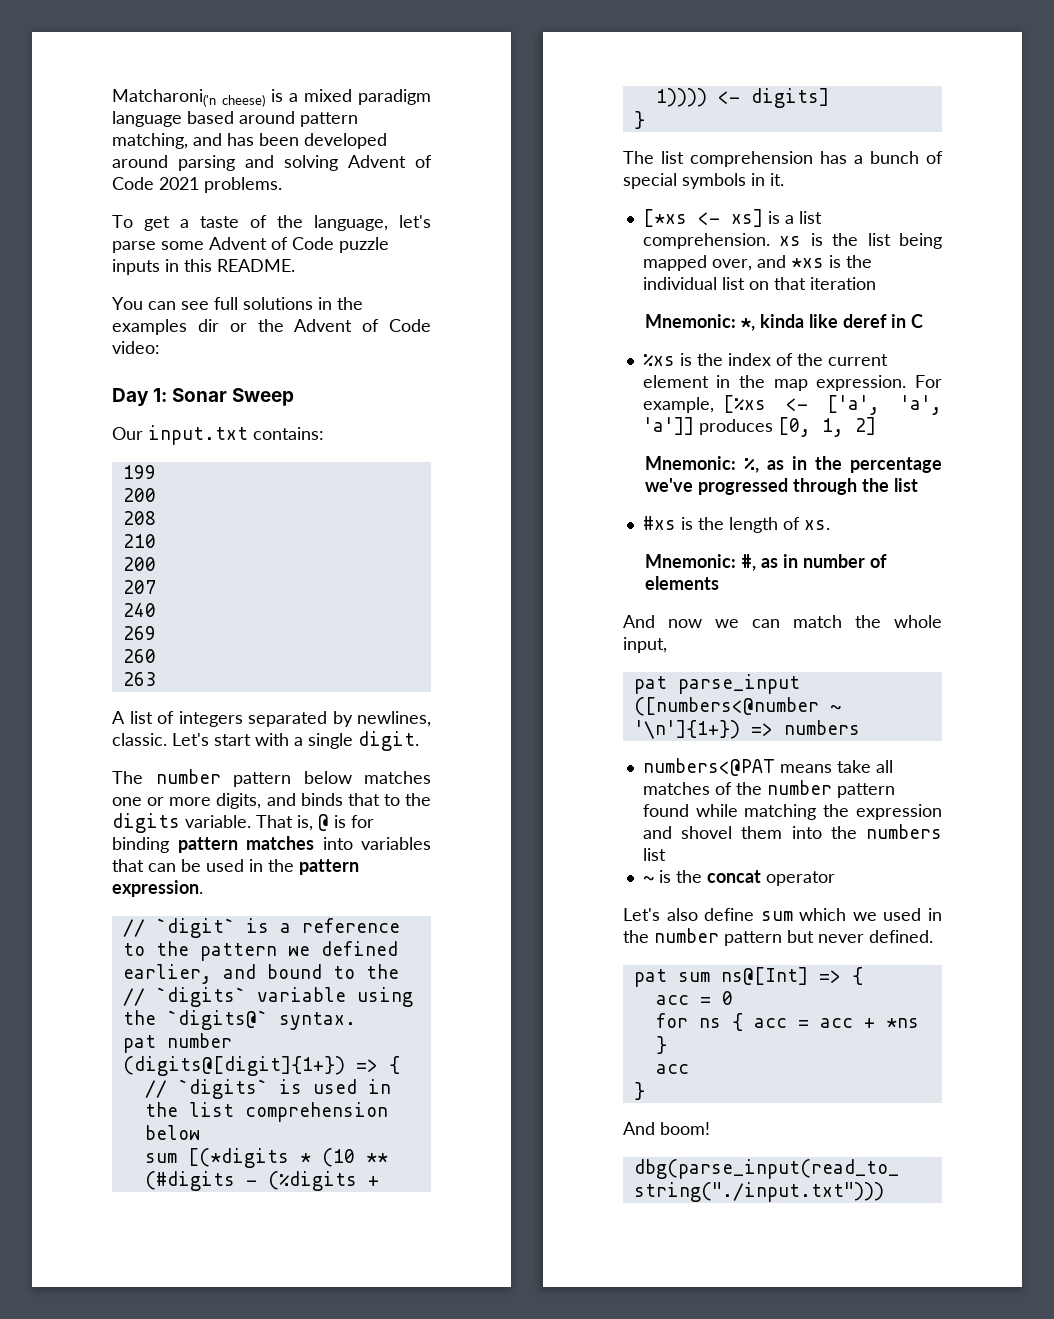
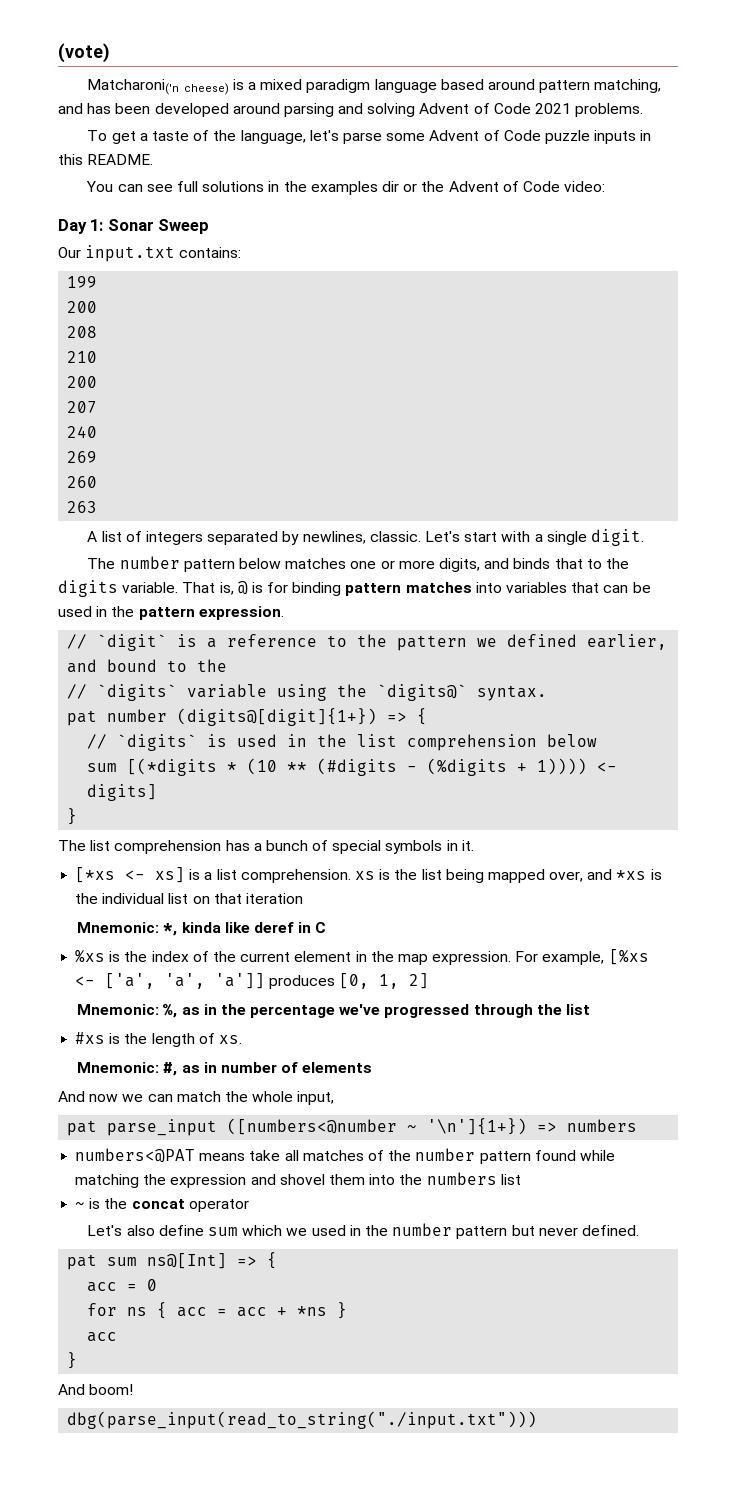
(112, 98) none -> [58,43,110,63] (vote) //

